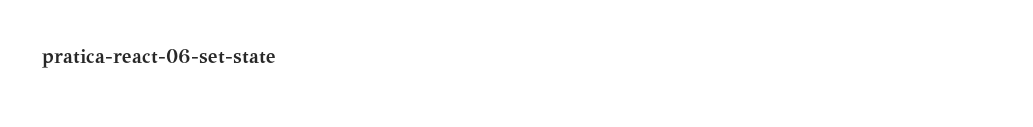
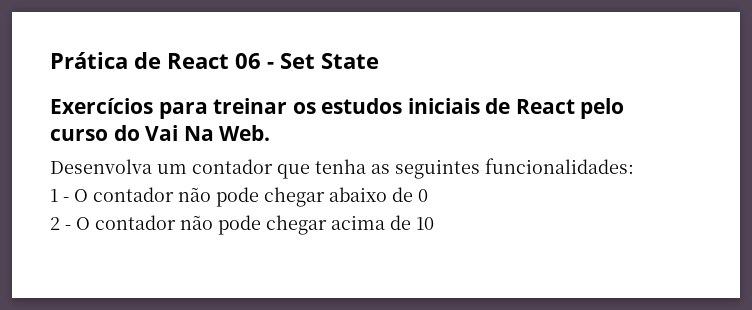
[42,49,276,68] pratica-react-06-set-state -> [50,52,379,69] [50,98,625,119] [50,125,271,141] [50,158,634,179] [50,187,428,207] [50,215,434,235] Prática de React 06 - Set State // Exercícios para treinar os estudos iniciais de React pelo curso do Vai Na Web. // Desenvolva um contador que tenha as seguintes funcionalidades: // 1 - O contador não pode chegar abaixo de 0 // 2 - O contador não pode chegar acima de 10

